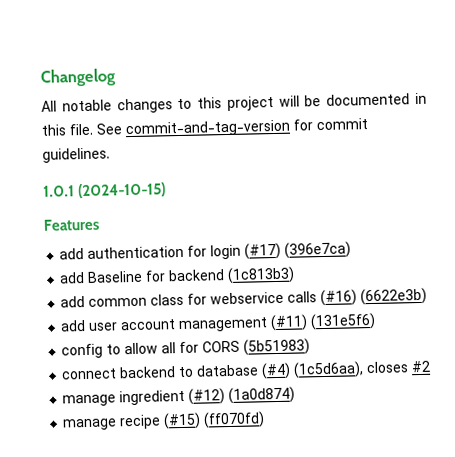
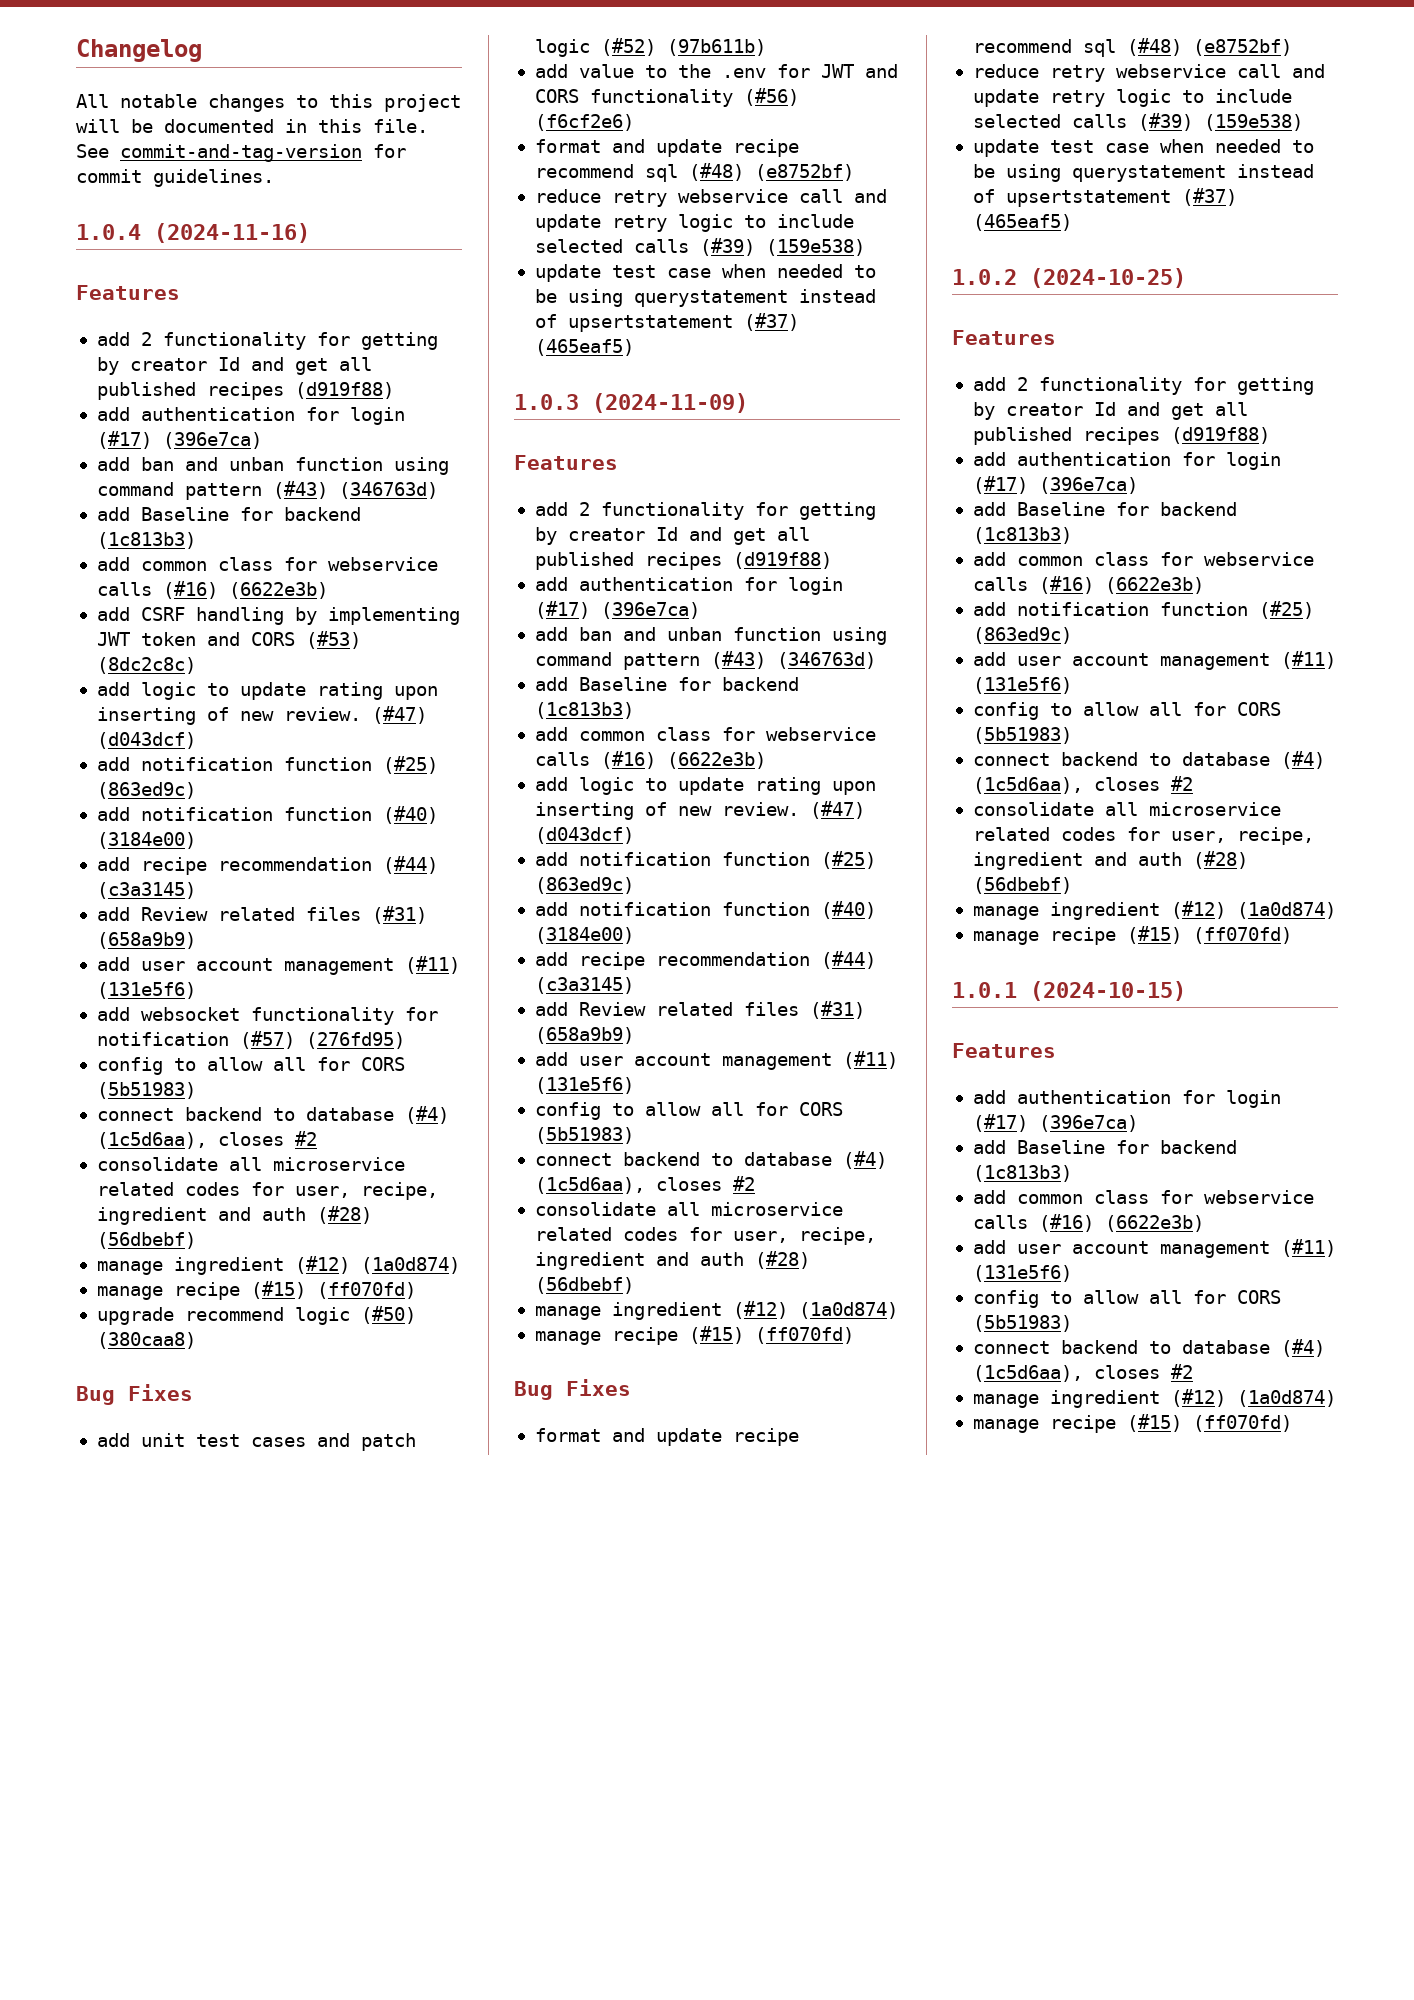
(110, 155) none -> [76,223,310,243] [76,285,180,300] [96,332,438,350] [96,357,372,375] [96,382,394,400] [96,407,405,425] [96,431,262,449] [96,457,449,475] [96,481,438,500] [96,507,361,521] [96,532,196,549] [96,557,438,571] [96,581,328,599] [96,607,460,625] [96,631,361,649] [96,657,196,674] [96,682,438,700] [96,706,427,725] [96,732,196,749] [96,756,438,774] [96,782,196,799] [96,806,438,824] [96,832,196,849] [96,856,438,875] [96,882,196,899] [96,906,427,924] [96,932,196,949] [96,956,460,975] [96,982,196,999] [96,1007,438,1025] [96,1031,405,1049] [96,1057,405,1075] [96,1082,196,1099] [96,1106,449,1124] [96,1131,317,1149] [96,1157,405,1171] [96,1182,438,1200] [96,1206,372,1225] [96,1232,196,1249] [96,1256,460,1275] [96,1281,416,1300] [96,1306,416,1325] [96,1332,196,1349] [76,1384,193,1405] [96,1433,416,1451] [534,38,766,57] [534,64,898,78] [534,88,799,107] [534,114,634,131] [534,139,799,157] [534,163,854,182] [534,189,887,207] [534,214,854,232] [534,238,865,256] [534,264,876,282] [534,289,876,307] [534,313,799,332] [534,339,634,356] [514,393,748,413] [514,455,618,470] [534,502,876,520] [534,527,810,545] [534,552,832,570] [534,577,843,595] [534,601,700,619] [534,627,887,645] [534,651,876,670] [534,677,799,691] [534,702,634,719] [534,727,876,741] [534,751,766,769] [534,777,876,795] [534,801,865,820] [534,827,634,844] [534,851,876,869] [534,877,634,894] [534,901,876,919] [534,927,634,944] [534,951,876,970] [534,977,634,994] [534,1001,865,1019] [534,1027,634,1044] [534,1051,898,1070] [534,1077,634,1094] [534,1102,843,1120] [534,1127,634,1144] [534,1151,887,1169] [534,1176,755,1194] [534,1202,843,1216] [534,1227,876,1245] [534,1251,810,1270] [534,1277,634,1294] [534,1301,898,1320] [534,1326,854,1345] [514,1379,631,1400] [534,1428,799,1446] [972,38,1292,57] [972,64,1325,82] [972,89,1292,107] [972,113,1303,131] [972,139,1314,157] [972,164,1314,182] [972,188,1237,207] [972,214,1072,231] [952,268,1186,288] [952,330,1056,345] [972,377,1314,395] [972,402,1248,420] [972,427,1270,445] [972,452,1281,470] [972,476,1138,494] [972,502,1237,516] [972,527,1072,544] [972,552,1314,566] [972,576,1204,594] [972,601,1314,619] [972,627,1072,644] [972,651,1336,670] [972,677,1072,694] [972,702,1281,720] [972,727,1072,744] [972,751,1325,769] [972,776,1193,794] [972,802,1281,816] [972,827,1314,845] [972,851,1248,870] [972,877,1072,894] [972,901,1336,920] [972,926,1292,945] // 1.0.4 (2024-11-16) // Features // add 2 functionality for getting by creator Id and get all published recipes (d919f88) // add authentication for login (#17) (396e7ca) // add ban and unban function using command pattern (#43) (346763d) // add Baseline for backend (1c813b3) // add common class for webservice calls (#16) (6622e3b) // add CSRF handling by implementing JWT token and CORS (#53) (8dc2c8c) // add logic to update rating upon inserting of new review. (#47) (d043dcf) // add notification function (#25) (863ed9c) // add notification function (#40) (3184e00) // add recipe recommendation (#44) (c3a3145) // add Review related files (#31) (658a9b9) // add user account management (#11) (131e5f6) // add websocket functionality for notification (#57) (276fd95) // config to allow all for CORS (5b51983) // connect backend to database (#4) (1c5d6aa), closes #2 // consolidate all microservice related codes for user, recipe, ingredient and auth (#28) (56dbebf) // manage ingredient (#12) (1a0d874) // manage recipe (#15) (ff070fd) // upgrade recommend logic (#50) (380caa8) // Bug Fixes // add unit test cases and patch logic (#52) (97b611b) // add value to the .env for JWT and CORS functionality (#56) (f6cf2e6) // format and update recipe recommend sql (#48) (e8752bf) // reduce retry webservice call and update retry logic to include selected calls (#39) (159e538) // update test case when needed to be using querystatement instead of upsertstatement (#37) (465eaf5) // 1.0.3 (2024-11-09) // Features // add 2 functionality for getting by creator Id and get all published recipes (d919f88) // add authentication for login (#17) (396e7ca) // add ban and unban function using command pattern (#43) (346763d) // add Baseline for backend (1c813b3) // add common class for webservice calls (#16) (6622e3b) // add logic to update rating upon inserting of new review. (#47) (d043dcf) // add notification function (#25) (863ed9c) // add notification function (#40) (3184e00) // add recipe recommendation (#44) (c3a3145) // add Review related files (#31) (658a9b9) // add user account management (#11) (131e5f6) // config to allow all for CORS (5b51983) // connect backend to database (#4) (1c5d6aa), closes #2 // consolidate all microservice related codes for user, recipe, ingredient and auth (#28) (56dbebf) // manage ingredient (#12) (1a0d874) // manage recipe (#15) (ff070fd) // Bug Fixes // format and update recipe recommend sql (#48) (e8752bf) // reduce retry webservice call and update retry logic to include selected calls (#39) (159e538) // update test case when needed to be using querystatement instead of upsertstatement (#37) (465eaf5) // 1.0.2 (2024-10-25) // Features // add 2 functionality for getting by creator Id and get all published recipes (d919f88) // add authentication for login (#17) (396e7ca) // add Baseline for backend (1c813b3) // add common class for webservice calls (#16) (6622e3b) // add notification function (#25) (863ed9c) // add user account management (#11) (131e5f6) // config to allow all for CORS (5b51983) // connect backend to database (#4) (1c5d6aa), closes #2 // consolidate all microservice related codes for user, recipe, ingredient and auth (#28) (56dbebf) // manage ingredient (#12) (1a0d874) // manage recipe (#15) (ff070fd)

